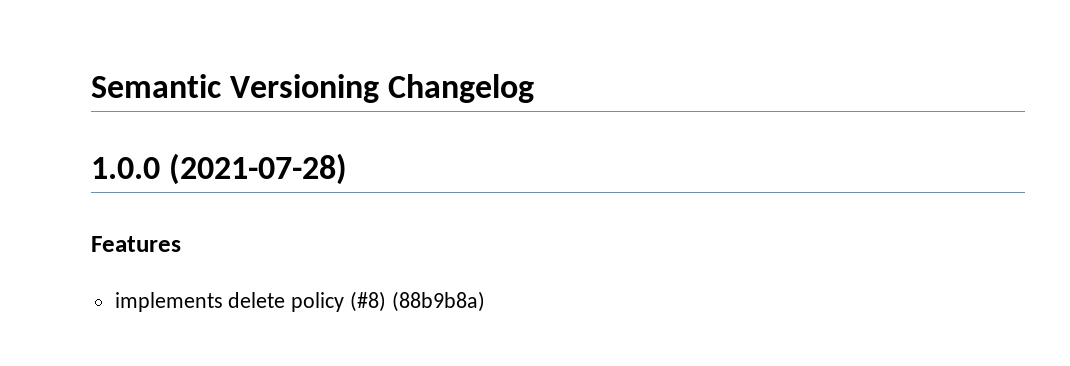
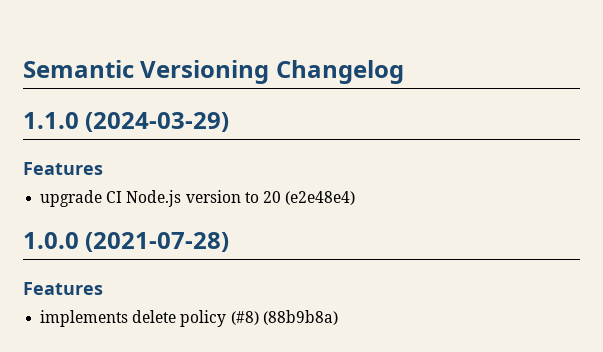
(535, 88) none -> [23,112,230,132] [23,162,103,175] [40,190,356,207] // 1.1.0 (2024-03-29) // Features // upgrade CI Node.js version to 20 (e2e48e4)

